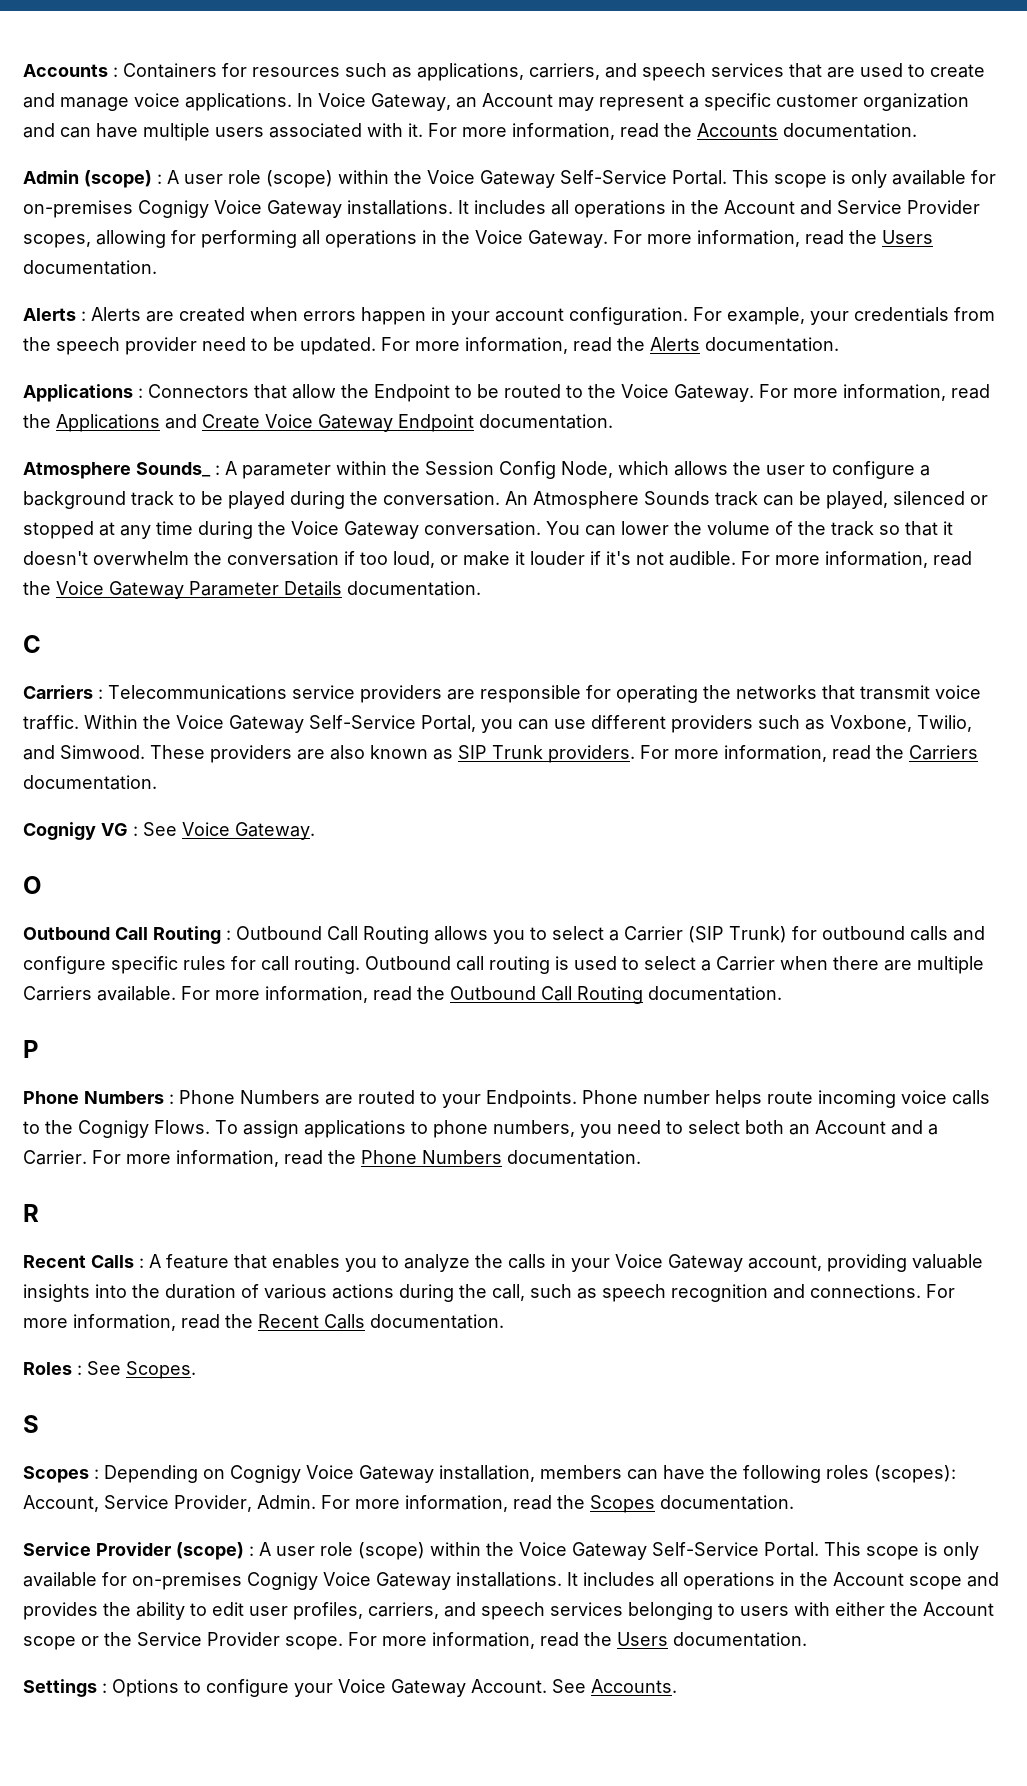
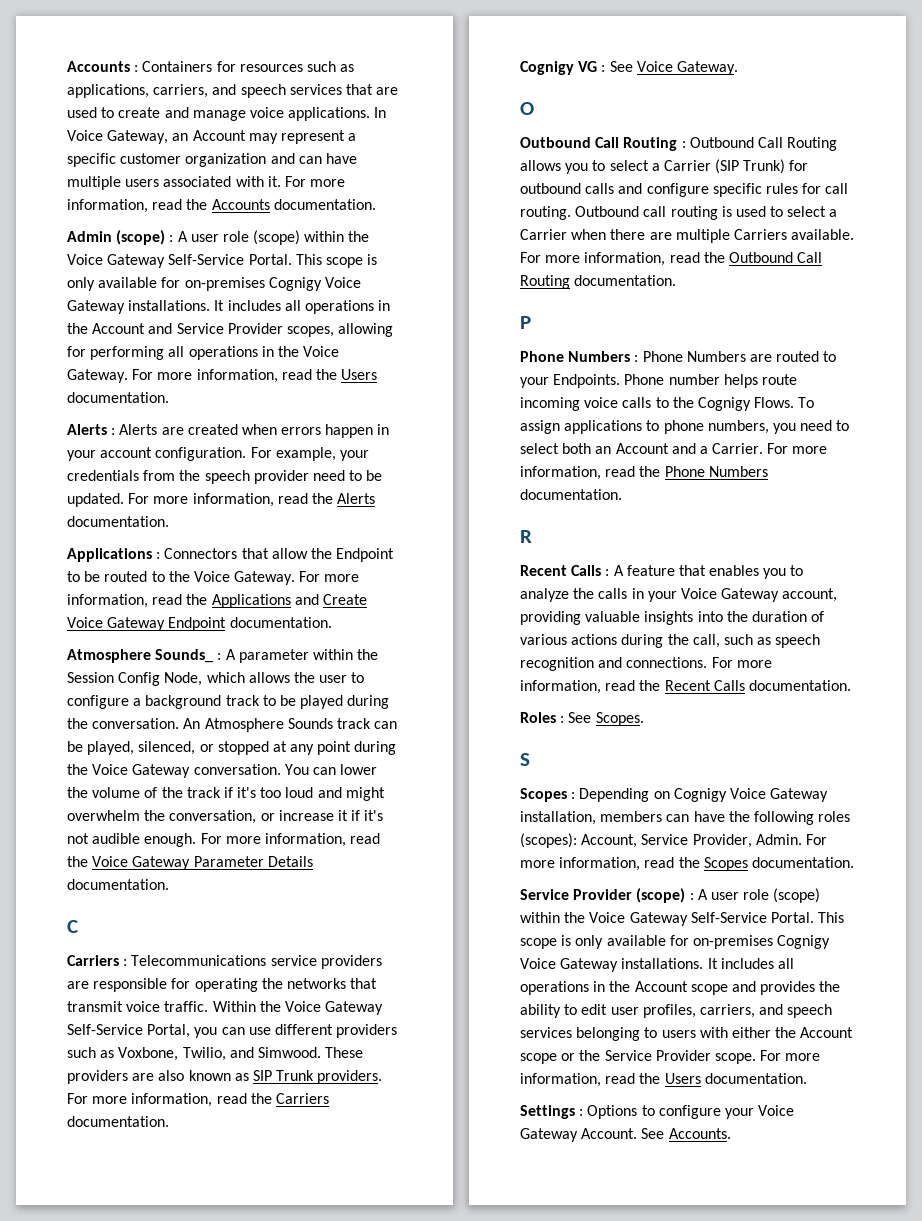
[893,491,965,505] silenced -> [138,741,196,755] silenced,
[156,521,193,535] time -> [317,741,352,755] point
[879,521,953,536] [23,551,585,568] so that it doesn't overwhelm the conversation if too loud, or make it louder -> [223,787,385,801] [67,810,348,824] if it's too loud and might overwhelm the conversation, or increase it
[669,551,736,566] audible. -> [92,833,197,847] audible enough.

